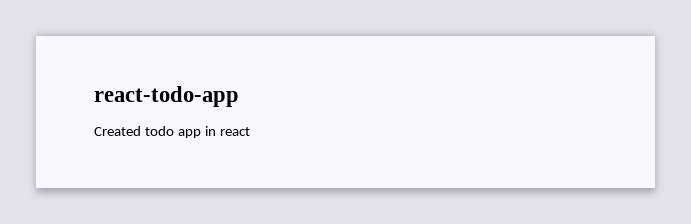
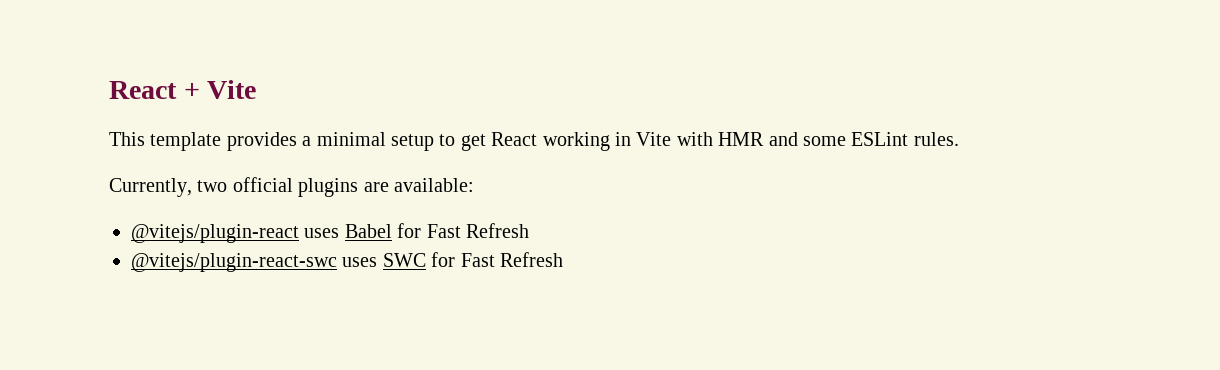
[94,86,239,107] [94,126,250,138] react-todo-app // Created todo app in react -> [109,80,257,99] [109,132,959,151] [109,177,474,197] [131,223,529,243] [131,252,563,272] React + Vite // This template provides a minimal setup to get React working in Vite with HMR and some ESLint rules. // Currently, two official plugins are available: // @vitejs/plugin-react uses Babel for Fast Refresh // @vitejs/plugin-react-swc uses SWC for Fast Refresh

